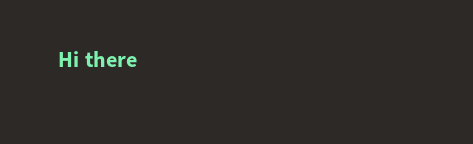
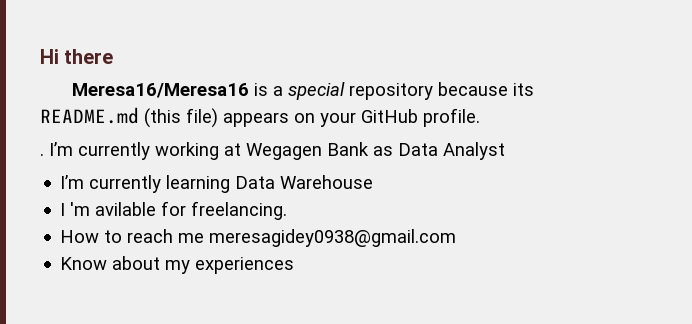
(137, 59) none -> [72,82,535,100] [40,107,480,128] [40,142,505,160] [60,175,374,193] [60,201,288,220] [60,229,457,247] [60,256,295,274] // Meresa16/Meresa16 is a special repository because its README.md (this file) appears on your GitHub profile. // . I’m currently working at Wegagen Bank as Data Analyst // I’m currently learning Data Warehouse // I 'm avilable for freelancing. // How to reach me meresagidey0938@gmail.com // Know about my experiences

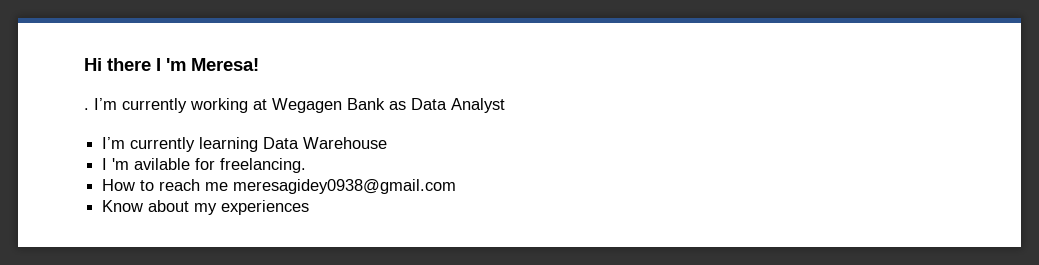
[72,82,535,100] [40,107,480,128] // Meresa16/Meresa16 is a special repository because its README.md (this file) appears on your GitHub profile. -> [156,58,259,71] I 'm Meresa!

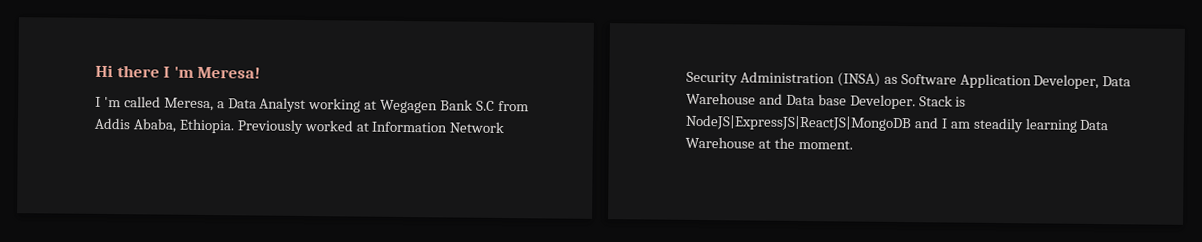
[84,98,505,113] [102,137,388,152] [102,158,307,173] [102,179,457,194] [102,200,310,215] . I’m currently working at Wegagen Bank as Data Analyst // I’m currently learning Data Warehouse // I 'm avilable for freelancing. // How to reach me meresagidey0938@gmail.com // Know about my experiences -> [95,96,529,114] [94,117,505,134] [686,71,1132,90] [686,92,967,110] [685,114,1110,133] [685,136,853,150] I 'm called Meresa, a Data Analyst working at Wegagen Bank S.C from Addis Ababa, Ethiopia. Previously worked at Information Network Security Administration (INSA) as Software Application Developer, Data Warehouse and Data base Developer. Stack is NodeJS|ExpressJS|ReactJS|MongoDB and I am steadily learning Data Warehouse at the moment.

